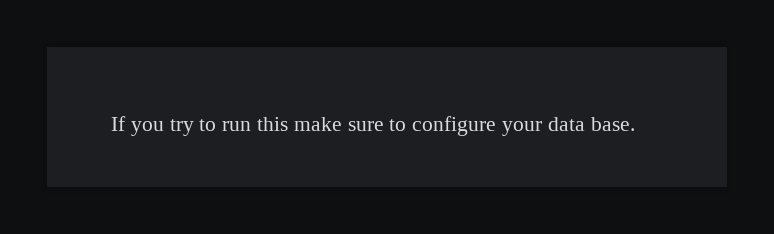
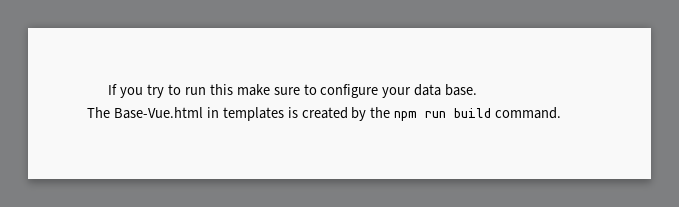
(635, 124) none -> [87,107,562,121] // The Base-Vue.html in templates is created by the npm run build command.

